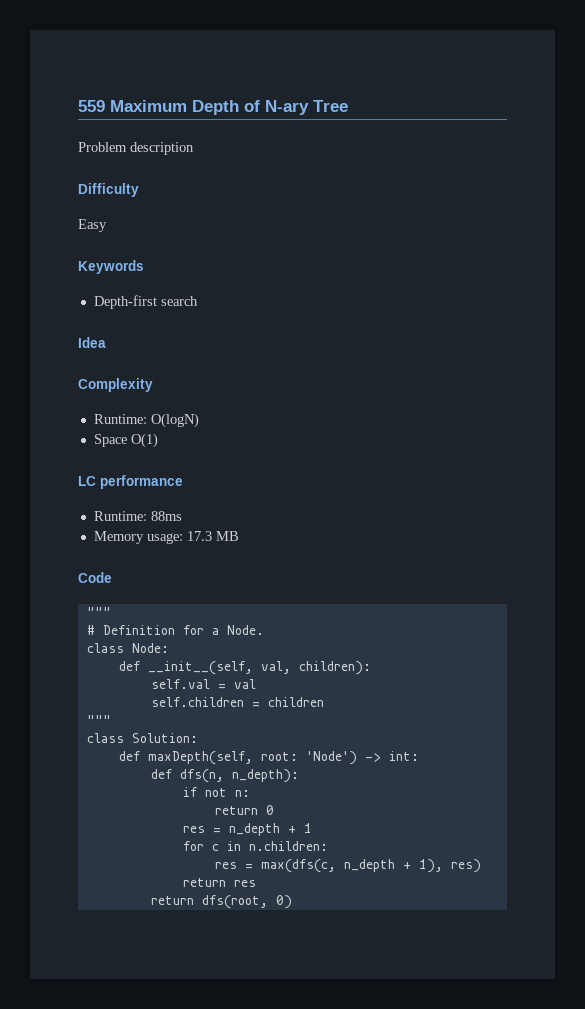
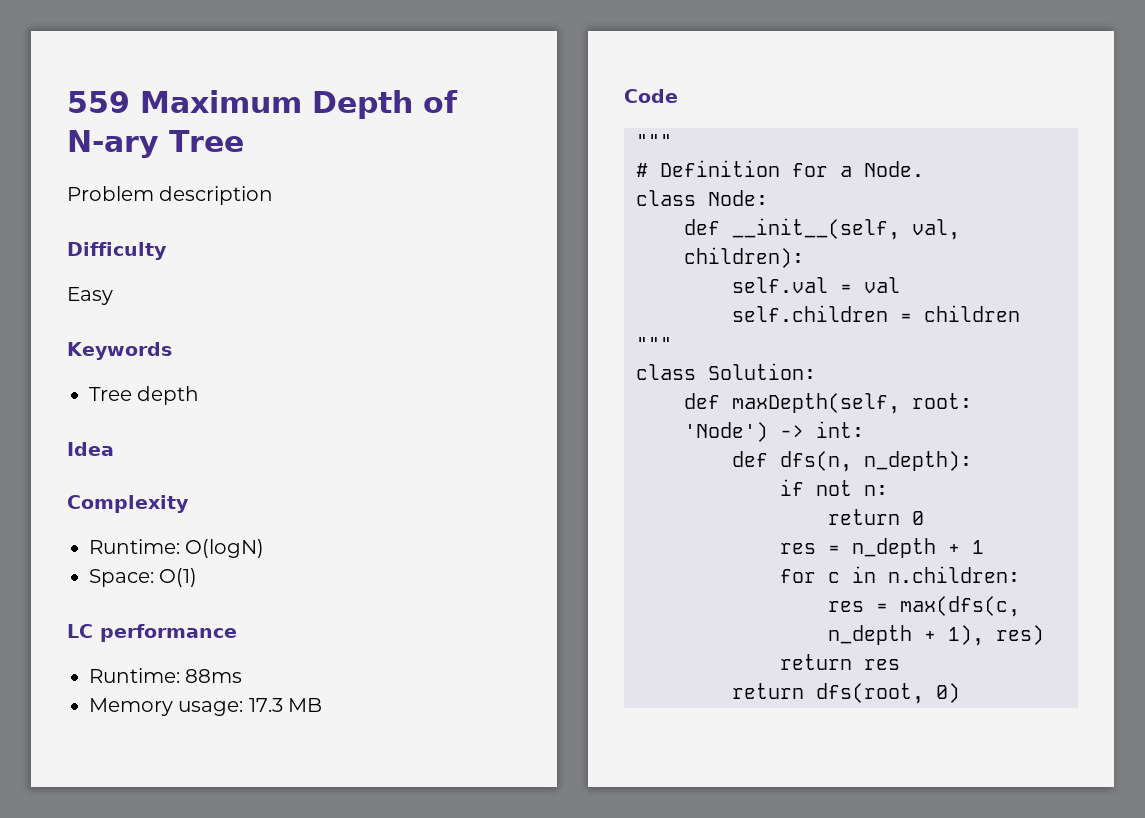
[93,295,198,309] Depth-first search -> [89,386,200,405] Tree depth
[93,434,127,447] Space -> [89,569,154,587] Space:

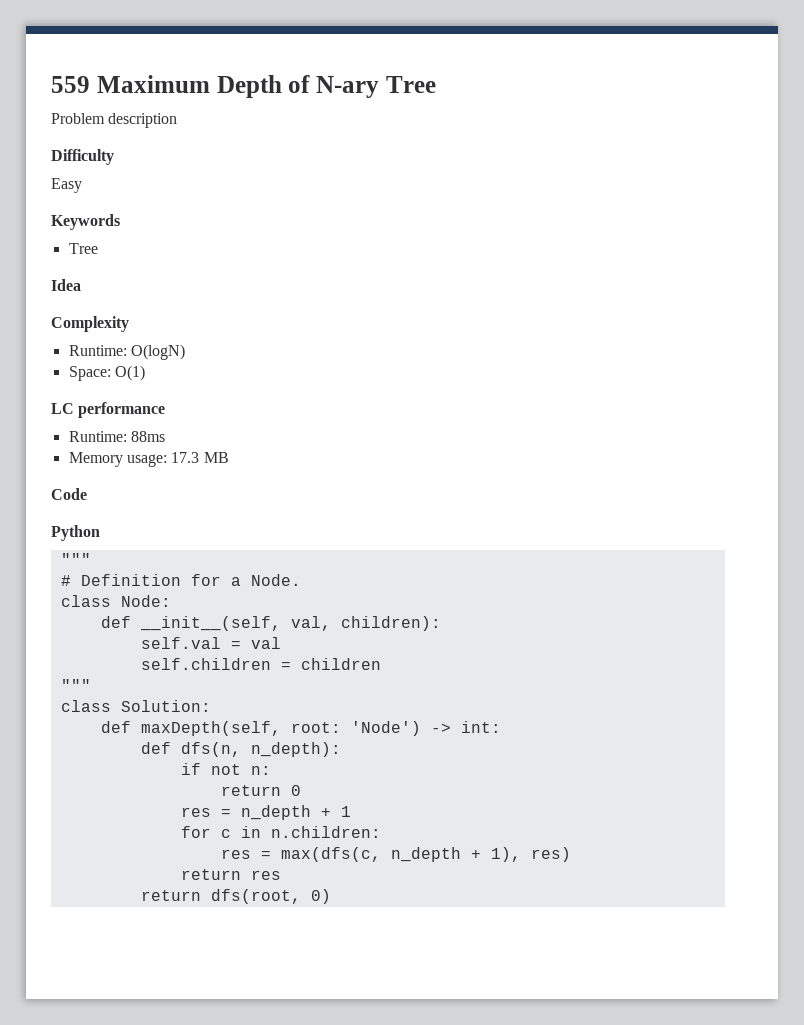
[137,386,200,405] depth -> (98, 248) none
(678, 96) none -> [51,525,100,541] // Python

